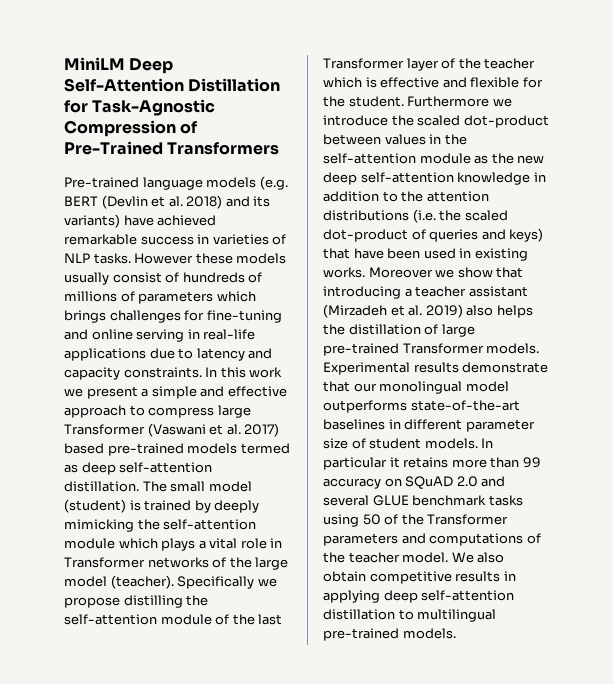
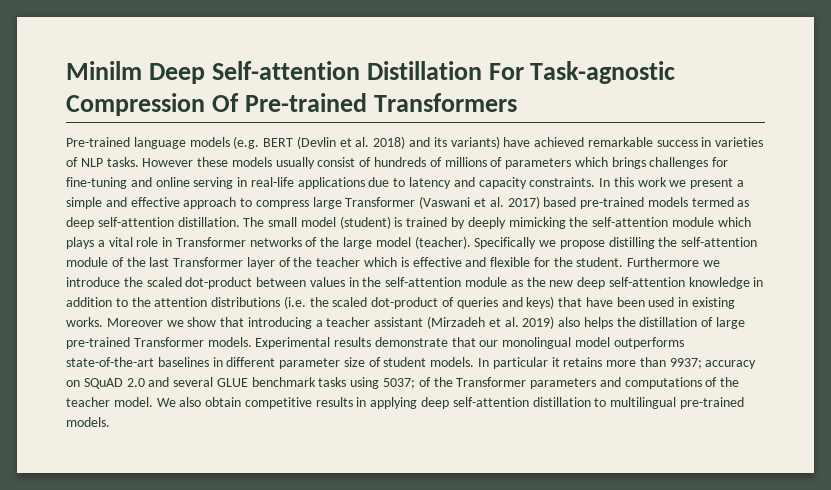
[64,57,174,74] [64,78,281,92] [64,99,216,116] [64,120,199,137] [64,141,163,155] MiniLM Deep Self-Attention Distillation for Task-Agnostic Compression of Pre-Trained -> [66,61,676,84] [66,93,367,116] Minilm Deep Self-attention Distillation For Task-agnostic Compression Of Pre-trained
[522,457,541,468] 99 -> [669,358,702,369] 9937;
[362,514,381,525] 50 -> [383,378,416,389] 5037;

